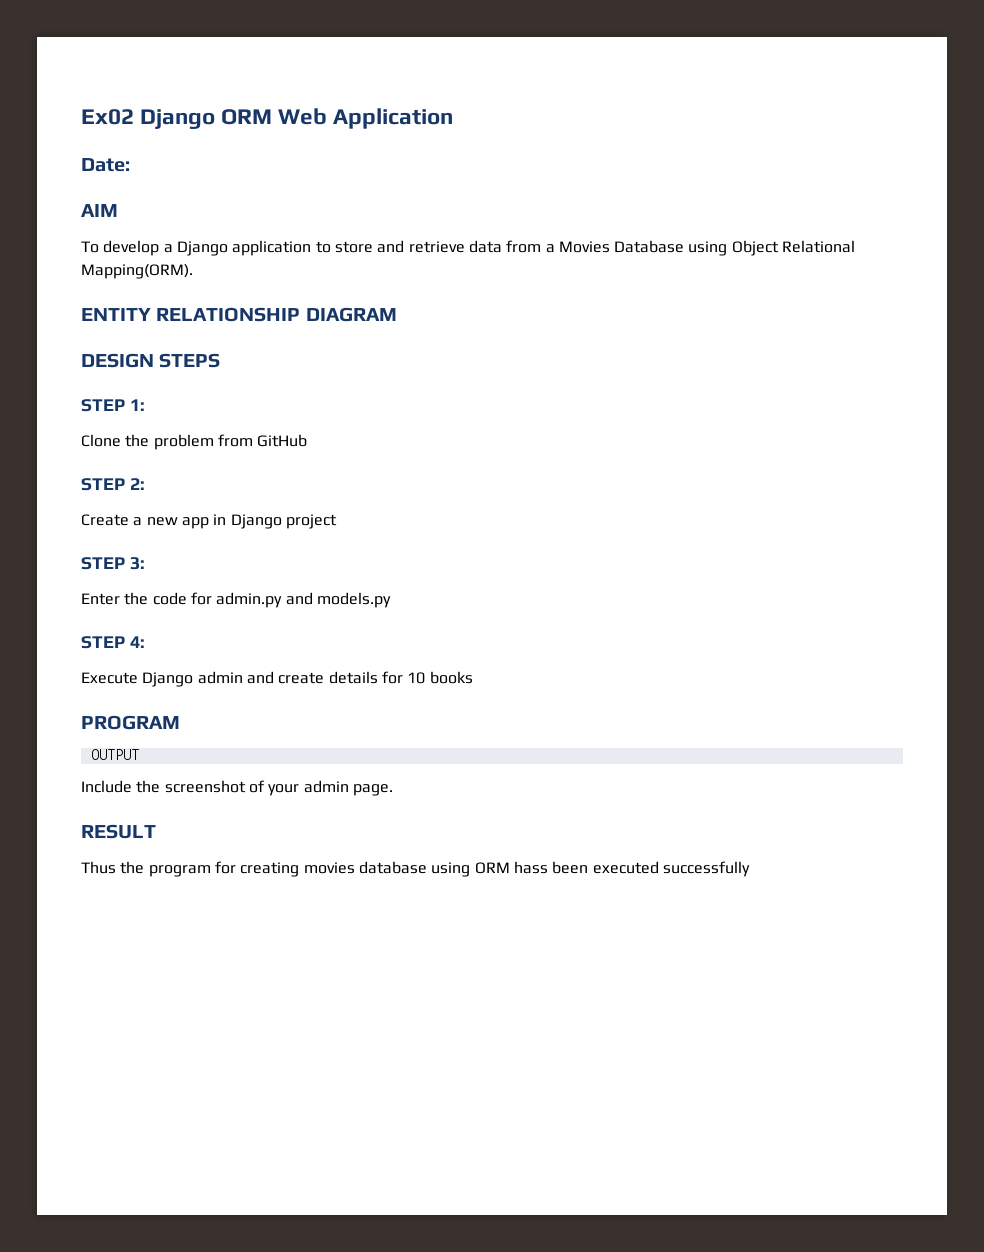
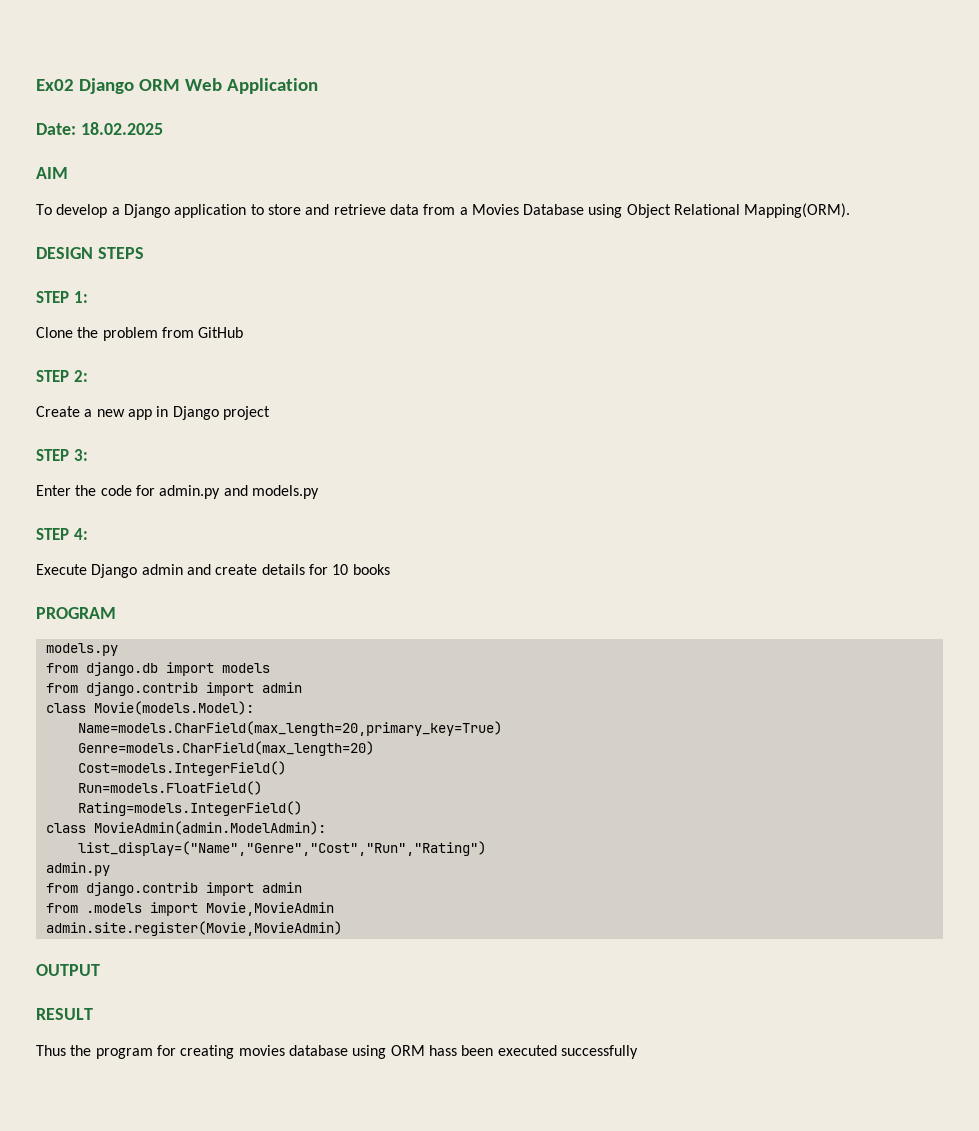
(130, 165) none -> [80,122,163,135] 18.02.2025
[81,307,397,322] // ENTITY RELATIONSHIP DIAGRAM -> (851, 210) none
[90,749,139,760] [81,780,393,796] OUTPUT // Include the screenshot of your admin page. -> [45,643,118,656] [45,662,270,676] [45,682,302,696] [45,701,254,715] [77,721,502,736] [77,741,374,756] [77,761,286,776] [77,781,262,795] [77,801,302,816] [45,821,326,835] [77,841,486,856] [45,862,110,876] [45,882,302,896] [45,902,334,916] [45,921,342,936] [36,964,100,976] models.py // from django.db import models // from django.contrib import admin // class Movie(models.Model): // Name=models.CharField(max_length=20,primary_key=True) // Genre=models.CharField(max_length=20) // Cost=models.IntegerField() // Run=models.FloatField() // Rating=models.IntegerField() // class MovieAdmin(admin.ModelAdmin): // list_display=("Name","Genre","Cost","Run","Rating") // admin.py // from django.contrib import admin // from .models import Movie,MovieAdmin // admin.site.register(Movie,MovieAdmin) // OUTPUT

